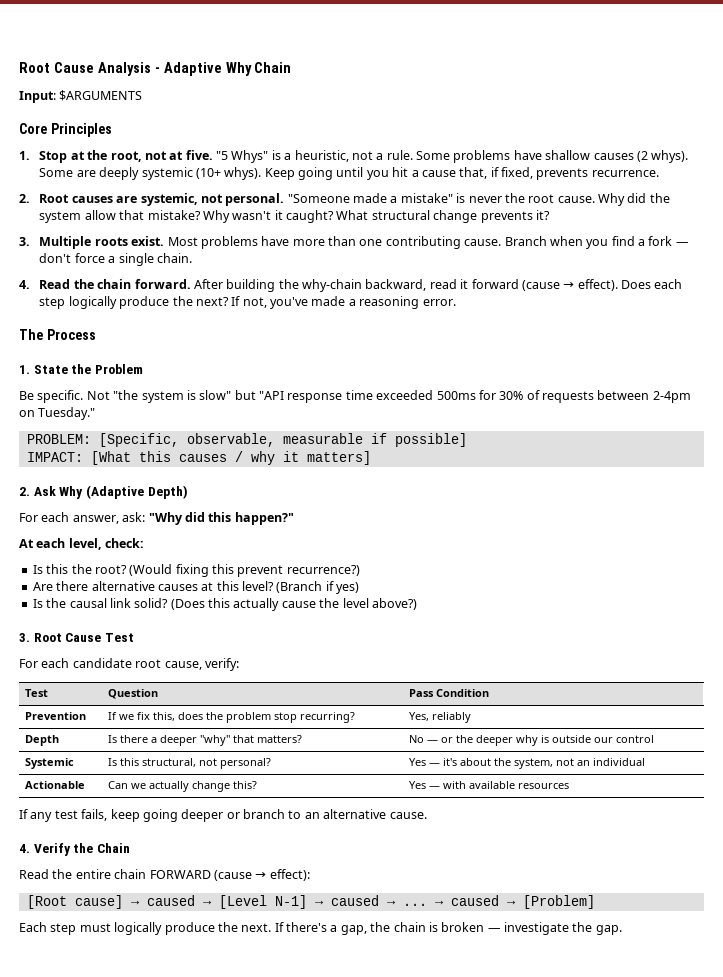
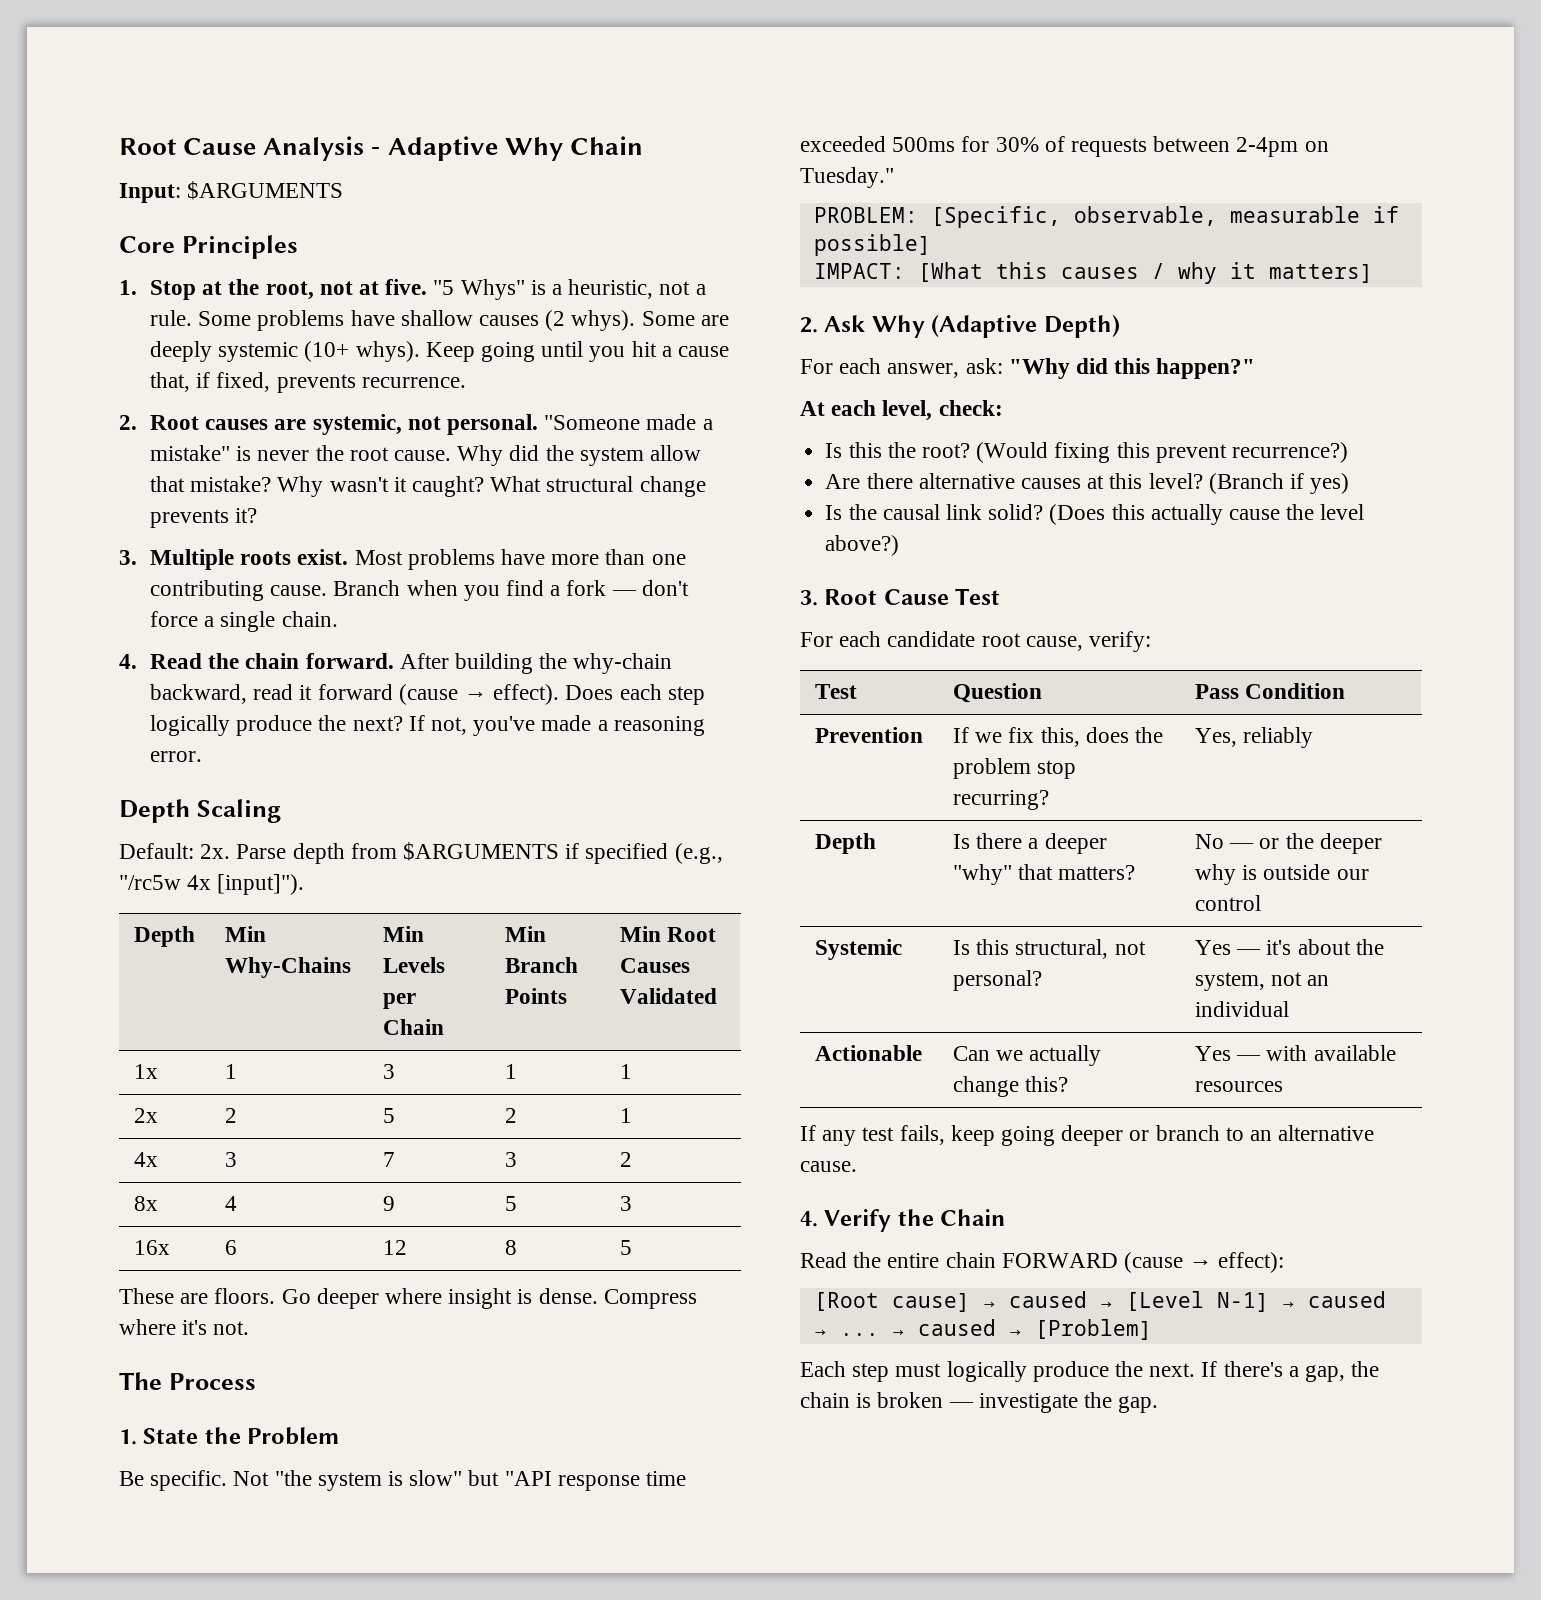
(456, 302) none -> [119,799,281,823] [119,842,723,864] [119,874,305,895] [133,926,195,947] [224,926,266,942] [224,957,351,978] [382,926,424,942] [382,957,445,973] [382,993,416,1009] [382,1019,444,1035] [504,926,546,942] [504,957,578,973] [504,988,567,1004] [619,926,717,942] [619,958,690,973] [619,988,717,1004] [133,1064,158,1079] [224,1064,237,1079] [382,1064,395,1079] [504,1064,517,1079] [619,1064,632,1079] [133,1108,158,1123] [224,1108,237,1123] [382,1108,395,1123] [504,1108,517,1123] [619,1108,632,1123] [133,1152,158,1167] [224,1152,237,1167] [382,1152,395,1167] [504,1152,517,1167] [619,1152,632,1167] [133,1196,158,1211] [224,1196,237,1211] [382,1196,395,1211] [504,1196,517,1211] [619,1196,632,1211] [133,1240,170,1255] [224,1240,237,1255] [382,1240,407,1255] [504,1240,517,1255] [619,1240,632,1255] [119,1288,697,1309] [119,1319,250,1335] // Depth Scaling // Default: 2x. Parse depth from $ARGUMENTS if specified (e.g., "/rc5w 4x [input]"). // Depth | Min Why-Chains | Min Levels per Chain | Min Branch Points | Min Root Causes Validated // 1x | 1 | 3 | 1 | 1 // 2x | 2 | 5 | 2 | 1 // 4x | 3 | 7 | 3 | 2 // 8x | 4 | 9 | 5 | 3 // 16x | 6 | 12 | 8 | 5 // These are floors. Go deeper where insight is dense. Compress where it's not.

